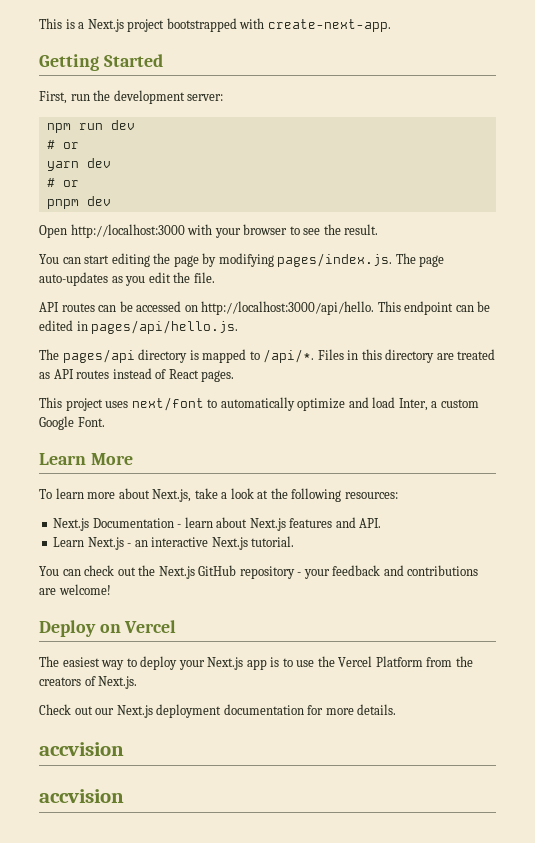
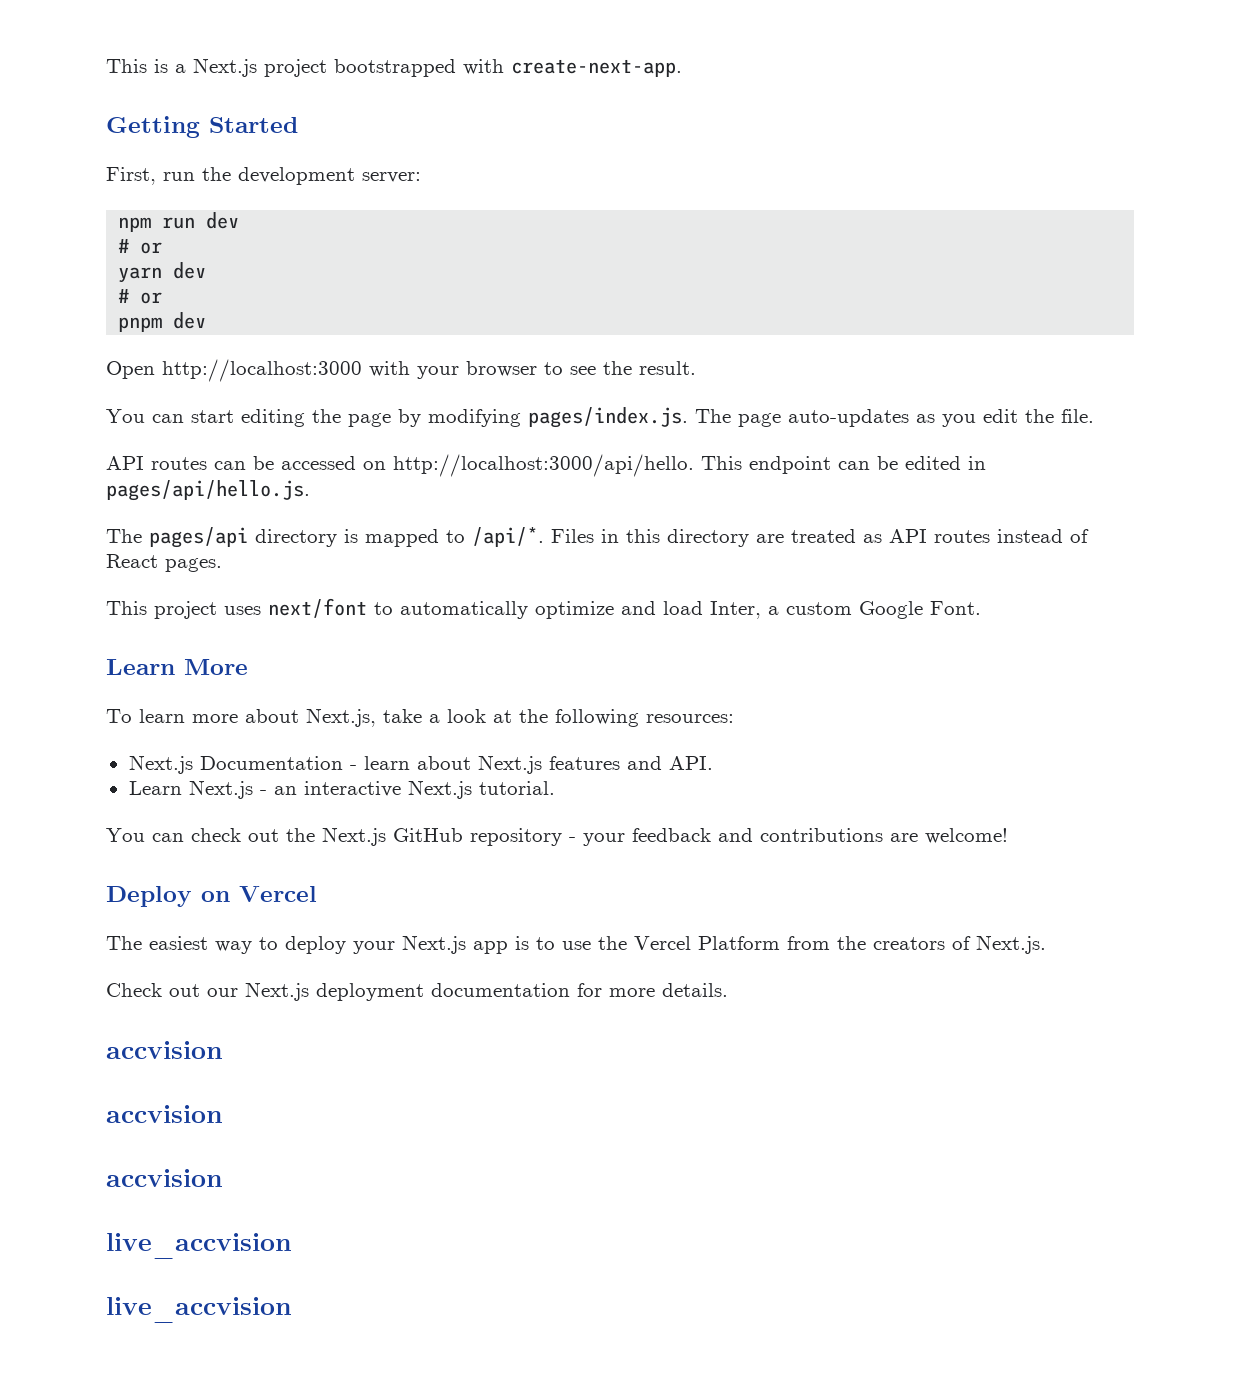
(124, 796) none -> [106,1169,223,1187] [106,1233,292,1259] [106,1297,292,1323] // accvision // live_accvision // live_accvision

